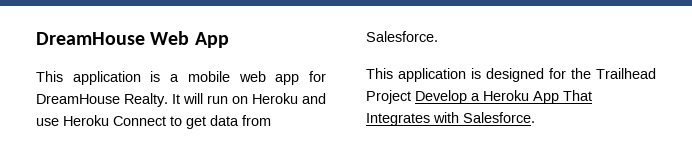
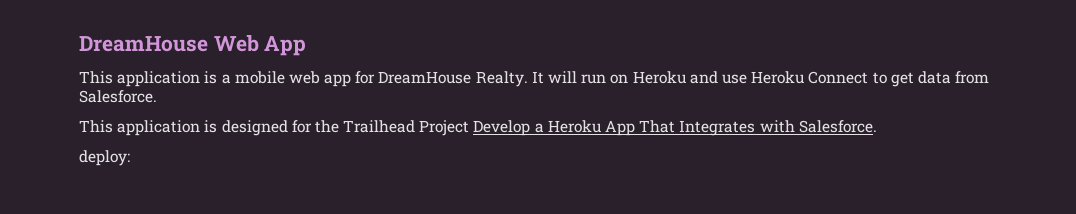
(535, 117) none -> [79,150,130,166] // deploy:

